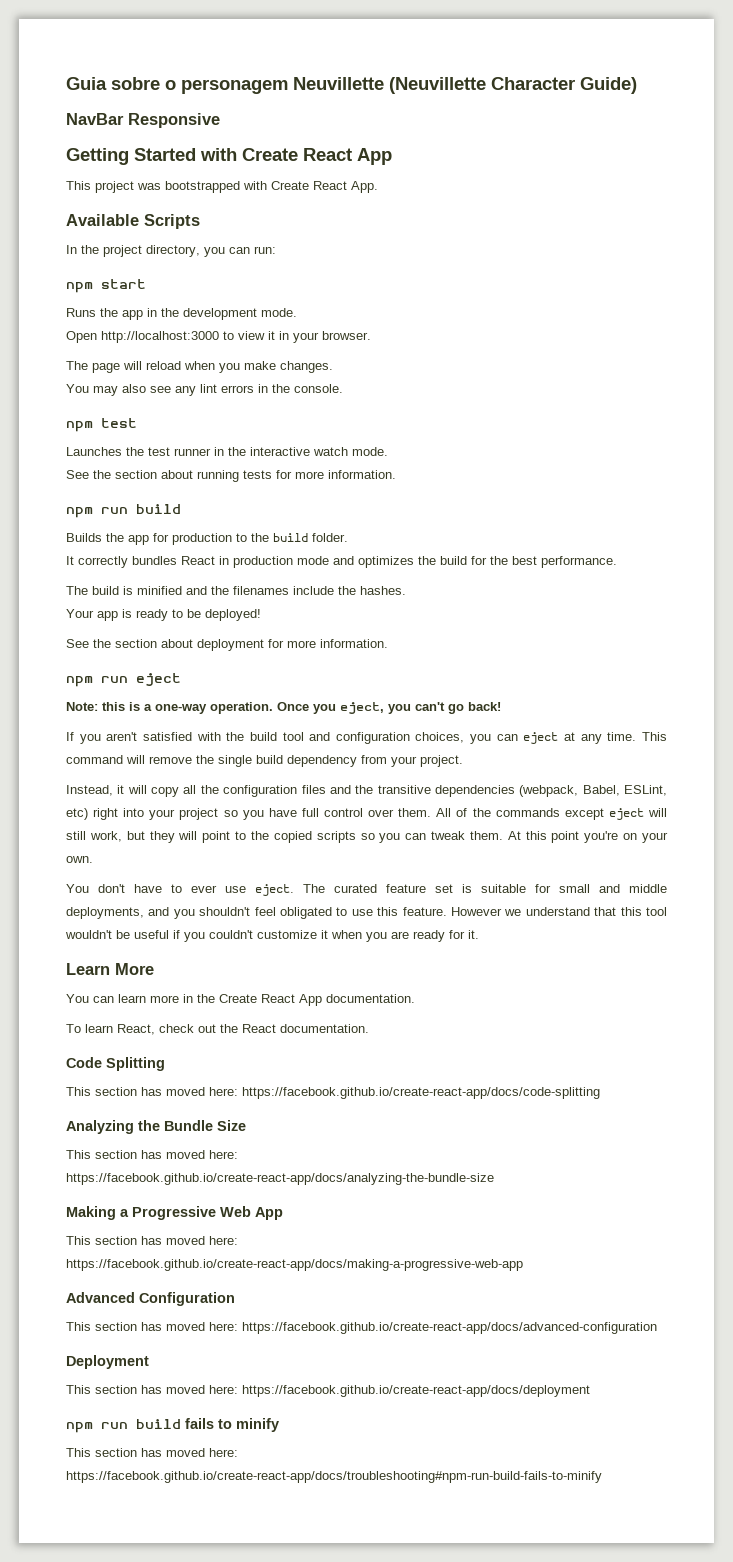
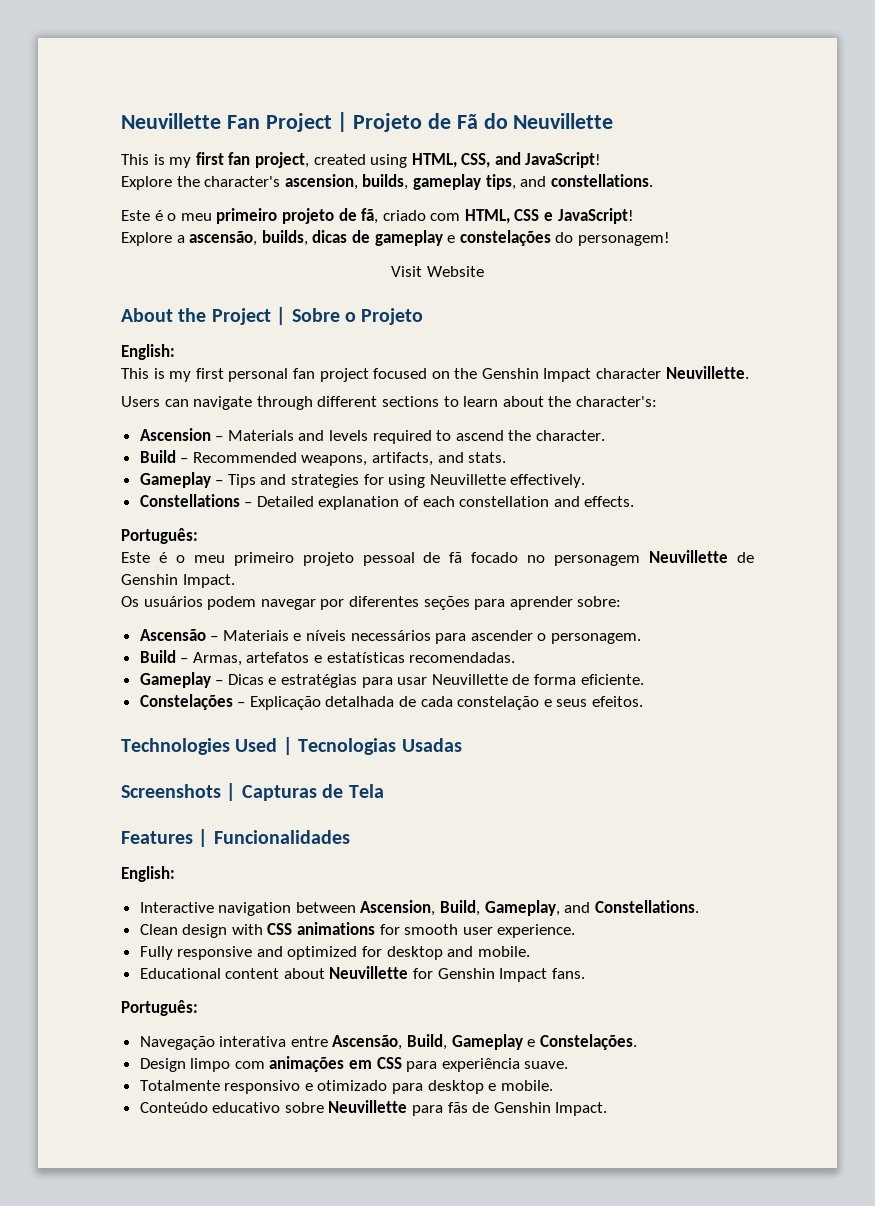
[66,77,637,94] [66,113,220,128] [66,148,392,165] [66,181,378,193] [66,214,200,229] [66,245,276,257] [66,279,146,293] [66,308,297,320] [66,331,371,343] [66,361,333,373] [66,384,343,396] [66,418,137,432] [66,447,388,456] [66,470,396,482] [66,504,181,518] [66,533,348,545] [66,556,617,568] [66,586,406,595] [66,609,261,621] [66,639,388,651] [66,673,181,687] [66,702,501,714] [66,732,667,744] [66,755,463,767] [66,785,667,797] [66,808,667,820] [66,831,669,843] [66,856,93,863] [66,884,667,896] [66,907,667,919] [65,930,479,942] [66,963,154,975] [66,994,415,1006] [66,1024,369,1035] [66,1057,165,1071] [66,1087,600,1099] [66,1120,246,1134] [66,1150,238,1159] [66,1173,494,1185] [66,1206,283,1220] [66,1236,238,1245] [66,1259,523,1271] [66,1292,235,1306] [66,1322,657,1334] [66,1355,149,1369] [66,1385,590,1397] [66,1418,279,1433] [66,1448,238,1457] [66,1471,602,1483] Guia sobre o personagem Neuvillette (Neuvillette Character Guide) // NavBar Responsive // Getting Started with Create React App // This project was bootstrapped with Create React App. // Available Scripts // In the project directory, you can run: // npm start // Runs the app in the development mode. // Open http://localhost:3000 to view it in your browser. // The page will reload when you make changes. // You may also see any lint errors in the console. // npm test // Launches the test runner in the interactive watch mode. // See the section about running tests for more information. // npm run build // Builds the app for production to the build folder. // It correctly bundles React in production mode and optimizes the build for the best performance. // The build is minified and the filenames include the hashes. // Your app is ready to be deployed! // See the section about deployment for more information. // npm run eject // Note: this is a one-way operation. Once you eject, you can't go back! // If you aren't satisfied with the build tool and configuration choices, you can eject at any time. This command will remove the single build dependency from your project. // Instead, it will copy all the configuration files and the transitive dependencies (webpack, Babel, ESLint, etc) right into your project so you have full control over them. All of the commands except eject will still work, but they will point to the copied scripts so you can tweak them. At this point you're on your own. // You don't have to ever use eject. The curated feature set is suitable for small and middle deployments, and you shouldn't feel obligated to use this feature. However we understand that this tool wouldn't be useful if you couldn't customize it when you are ready for it. // Learn More // You can learn more in the Create React App documentation. // To learn React, check out the React documentation. // Code Splitting // This section has moved here: https://facebook.github.io/create-react-app/docs/code-splitting // Analyzing the Bundle Size // This section has moved here: https://facebook.github.io/create-react-app/docs/analyzing-the-bundle-size // Making a Progressive Web App // This section has moved here: https://facebook.github.io/create-react-app/docs/making-a-progressive-web-app // Advanced Configuration // This section has moved here: https://facebook.github.io/create-react-app/docs/advanced-configuration // Deployment // This section has moved here: https://facebook.github.io/create-react-app/docs/deployment // npm run build fails to minify // This section has moved here: https://facebook.github.io/create-react-app/docs/troubleshooting#npm-run-build-fails-to-minify -> [121,112,614,132] [121,152,602,168] [121,174,653,190] [121,208,634,224] [121,230,670,246] [391,266,484,277] [121,307,424,325] [121,344,175,360] [121,366,749,382] [121,396,657,410] [139,428,606,444] [139,450,507,466] [139,472,586,488] [139,494,635,510] [121,528,198,544] [121,550,754,566] [121,574,235,588] [121,596,622,610] [139,629,642,644] [139,650,516,666] [139,672,644,688] [139,694,644,710] [121,737,462,755] [121,783,384,801] [121,829,350,847] [121,866,175,882] [139,900,699,916] [139,922,576,938] [139,946,530,960] [139,966,585,982] [121,1000,198,1016] [139,1034,637,1050] [139,1056,569,1072] [139,1080,553,1094] [139,1100,608,1116] Neuvillette Fan Project | Projeto de Fã do Neuvillette // This is my first fan project, created using HTML, CSS, and JavaScript! // Explore the character's ascension, builds, gameplay tips, and constellations. // Este é o meu primeiro projeto de fã, criado com HTML, CSS e JavaScript! // Explore a ascensão, builds, dicas de gameplay e constelações do personagem! // Visit Website // About the Project | Sobre o Projeto // English: // This is my first personal fan project focused on the Genshin Impact character Neuvillette. // Users can navigate through different sections to learn about the character's: // Ascension – Materials and levels required to ascend the character. // Build – Recommended weapons, artifacts, and stats. // Gameplay – Tips and strategies for using Neuvillette effectively. // Constellations – Detailed explanation of each constellation and effects. // Português: // Este é o meu primeiro projeto pessoal de fã focado no personagem Neuvillette de Genshin Impact. // Os usuários podem navegar por diferentes seções para aprender sobre: // Ascensão – Materiais e níveis necessários para ascender o personagem. // Build – Armas, artefatos e estatísticas recomendadas. // Gameplay – Dicas e estratégias para usar Neuvillette de forma eficiente. // Constelações – Explicação detalhada de cada constelação e seus efeitos. // Technologies Used | Tecnologias Usadas // Screenshots | Capturas de Tela // Features | Funcionalidades // English: // Interactive navigation between Ascension, Build, Gameplay, and Constellations. // Clean design with CSS animations for smooth user experience. // Fully responsive and optimized for desktop and mobile. // Educational content about Neuvillette for Genshin Impact fans. // Português: // Navegação interativa entre Ascensão, Build, Gameplay e Constelações. // Design limpo com animações em CSS para experiência suave. // Totalmente responsivo e otimizado para desktop e mobile. // Conteúdo educativo sobre Neuvillette para fãs de Genshin Impact.

